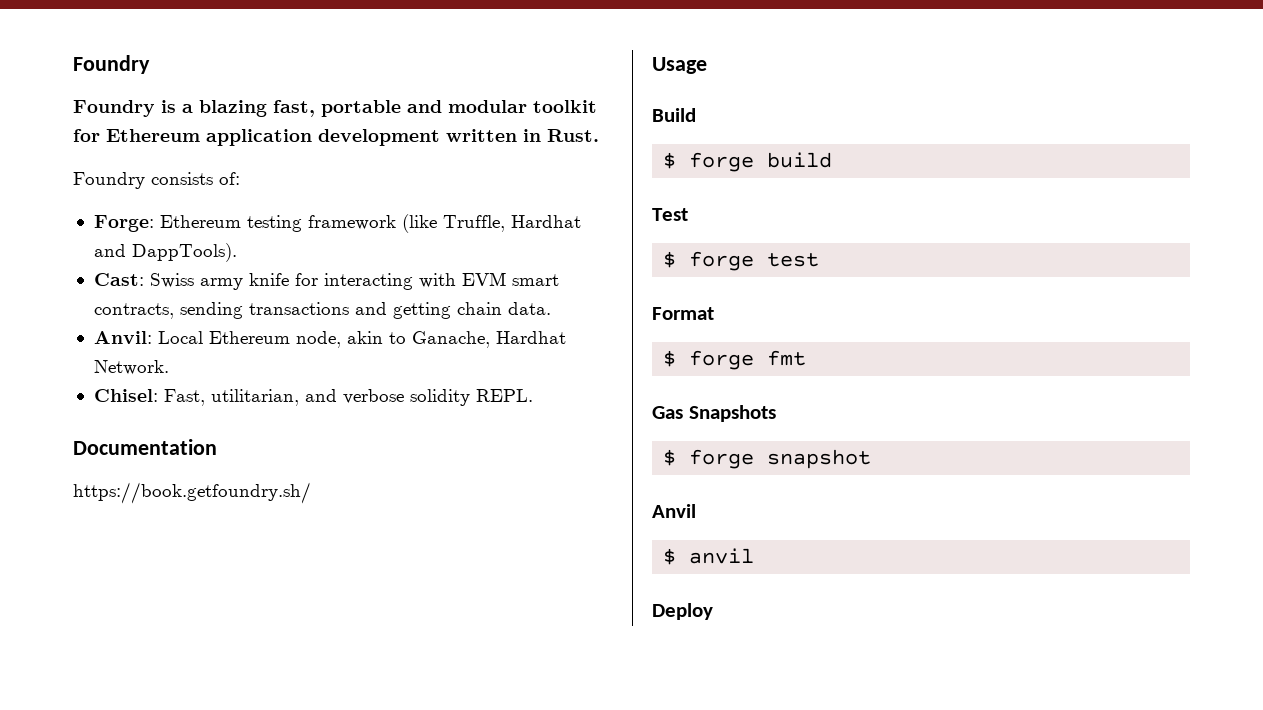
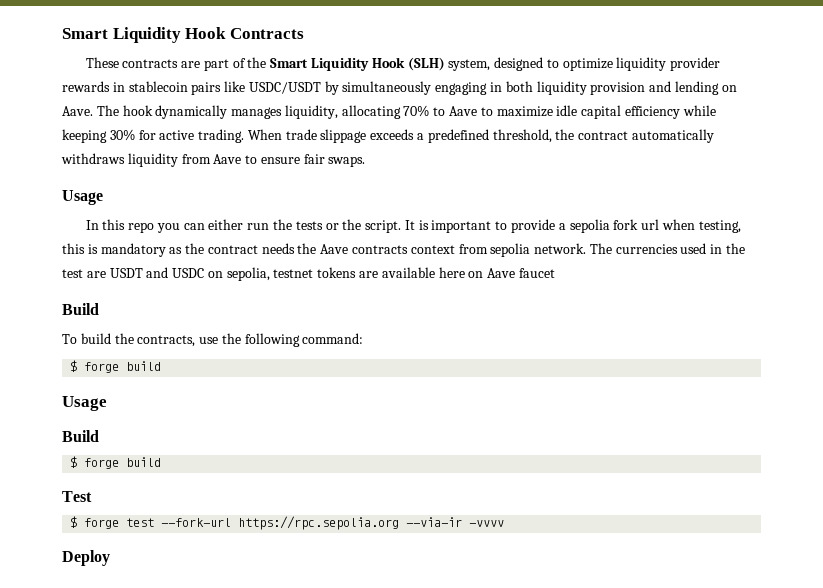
[73,55,150,74] [73,100,597,117] [73,129,599,146] [73,172,240,189] [93,214,581,233] [93,243,237,262] [93,272,559,290] [93,302,551,319] [93,331,566,348] [93,360,169,375] [93,389,533,406] [73,439,217,455] [73,482,311,504] Foundry // Foundry is a blazing fast, portable and modular toolkit for Ethereum application development written in Rust. // Foundry consists of: // Forge: Ethereum testing framework (like Truffle, Hardhat and DappTools). // Cast: Swiss army knife for interacting with EVM smart contracts, sending transactions and getting chain data. // Anvil: Local Ethereum node, akin to Ganache, Hardhat Network. // Chisel: Fast, utilitarian, and verbose solidity REPL. // Documentation // https://book.getfoundry.sh/ -> [62,27,304,43] [85,57,721,71] [62,81,737,95] [62,105,716,119] [62,129,714,143] [61,153,366,167] [62,190,103,205] [85,219,741,233] [62,243,746,257] [62,267,555,281] [62,303,99,315] [62,333,364,347] [70,360,162,373] Smart Liquidity Hook Contracts // These contracts are part of the Smart Liquidity Hook (SLH) system, designed to optimize liquidity provider rewards in stablecoin pairs like USDC/USDT by simultaneously engaging in both liquidity provision and lending on Aave. The hook dynamically manages liquidity, allocating 70% to Aave to maximize idle capital efficiency while keeping 30% for active trading. When trade slippage exceeds a predefined threshold, the contract automatically withdraws liquidity from Aave to ensure fair swaps. // Usage // In this repo you can either run the tests or the script. It is important to provide a sepolia fork url when testing, this is mandatory as the contract needs the Aave contracts context from sepolia network. The currencies used in the test are USDT and USDC on sepolia, testnet tokens are available here on Aave faucet // Build // To build the contracts, use the following command: // $ forge build
[652,307,714,320] [663,350,807,370] [652,405,776,422] [663,449,872,469] [652,504,696,518] [663,548,755,565] // Format // $ forge fmt // Gas Snapshots // $ forge snapshot // Anvil // $ anvil -> [161,516,505,530] --fork-url https://rpc.sepolia.org --via-ir -vvvv

